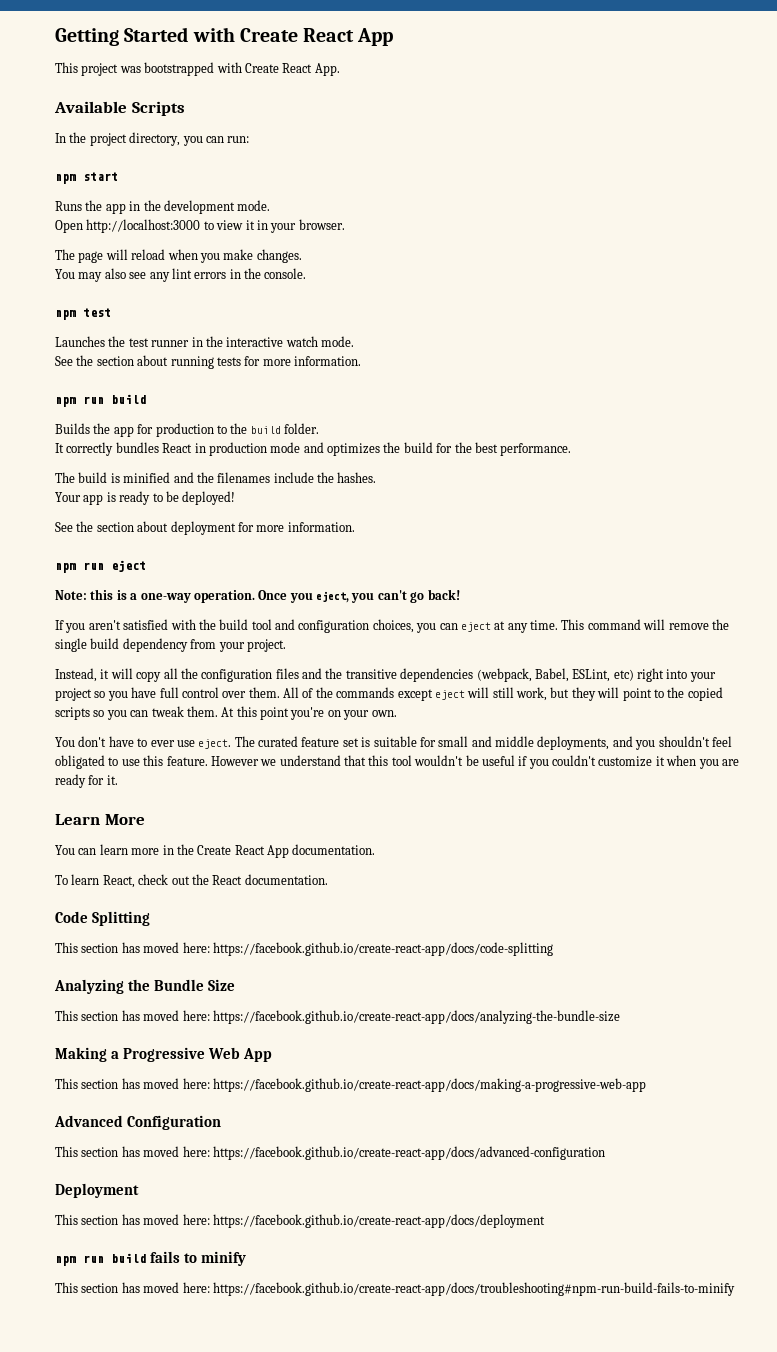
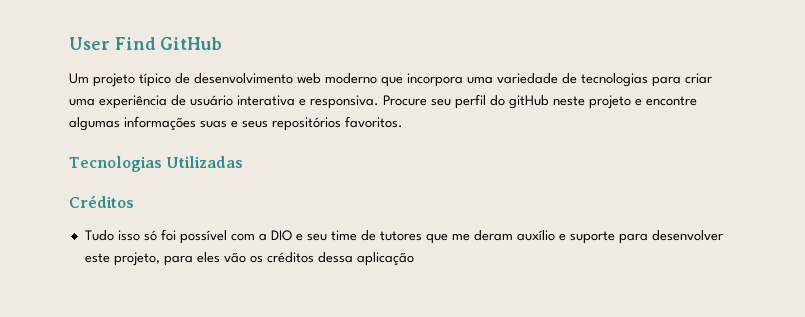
[55,27,394,46] [55,62,340,76] [54,101,185,116] [55,132,250,146] [55,172,118,184] [55,200,271,214] [55,219,345,233] [55,249,302,263] [55,268,307,282] [55,308,111,320] [55,336,354,347] [55,355,361,369] [55,394,146,407] [55,423,319,437] [55,442,572,456] [55,472,377,483] [55,491,236,505] [55,521,355,535] [55,560,146,573] [55,589,460,603] [55,619,729,633] [55,638,286,652] [55,668,716,682] [55,687,723,701] [55,706,397,720] [55,736,732,750] [55,755,739,769] [55,774,118,788] [55,814,145,825] [55,844,376,858] [55,874,328,888] [55,911,150,926] [55,942,553,956] [54,979,235,994] [55,1010,620,1024] [55,1047,272,1062] [55,1078,646,1092] [54,1115,221,1130] [55,1146,605,1160] [55,1183,139,1198] [55,1214,545,1228] [55,1251,246,1266] [55,1282,735,1296] Getting Started with Create React App // This project was bootstrapped with Create React App. // Available Scripts // In the project directory, you can run: // npm start // Runs the app in the development mode. // Open http://localhost:3000 to view it in your browser. // The page will reload when you make changes. // You may also see any lint errors in the console. // npm test // Launches the test runner in the interactive watch mode. // See the section about running tests for more information. // npm run build // Builds the app for production to the build folder. // It correctly bundles React in production mode and optimizes the build for the best performance. // The build is minified and the filenames include the hashes. // Your app is ready to be deployed! // See the section about deployment for more information. // npm run eject // Note: this is a one-way operation. Once you eject, you can't go back! // If you aren't satisfied with the build tool and configuration choices, you can eject at any time. This command will remove the single build dependency from your project. // Instead, it will copy all the configuration files and the transitive dependencies (webpack, Babel, ESLint, etc) right into your project so you have full control over them. All of the commands except eject will still work, but they will point to the copied scripts so you can tweak them. At this point you're on your own. // You don't have to ever use eject. The curated feature set is suitable for small and middle deployments, and you shouldn't feel obligated to use this feature. However we understand that this tool wouldn't be useful if you couldn't customize it when you are ready for it. // Learn More // You can learn more in the Create React App documentation. // To learn React, check out the React documentation. // Code Splitting // This section has moved here: https://facebook.github.io/create-react-app/docs/code-splitting // Analyzing the Bundle Size // This section has moved here: https://facebook.github.io/create-react-app/docs/analyzing-the-bundle-size // Making a Progressive Web App // This section has moved here: https://facebook.github.io/create-react-app/docs/making-a-progressive-web-app // Advanced Configuration // This section has moved here: https://facebook.github.io/create-react-app/docs/advanced-configuration // Deployment // This section has moved here: https://facebook.github.io/create-react-app/docs/deployment // npm run build fails to minify // This section has moved here: https://facebook.github.io/create-react-app/docs/troubleshooting#npm-run-build-fails-to-minify -> [69,37,223,50] [69,73,712,87] [69,94,697,109] [69,116,403,131] [69,156,244,172] [69,195,134,208] [84,229,723,244] [84,252,414,266] User Find GitHub // Um projeto típico de desenvolvimento web moderno que incorpora uma variedade de tecnologias para criar uma experiência de usuário interativa e responsiva. Procure seu perfil do gitHub neste projeto e encontre algumas informações suas e seus repositórios favoritos. // Tecnologias Utilizadas // Créditos // Tudo isso só foi possível com a DIO e seu time de tutores que me deram auxílio e suporte para desenvolver este projeto, para eles vão os créditos dessa aplicação

